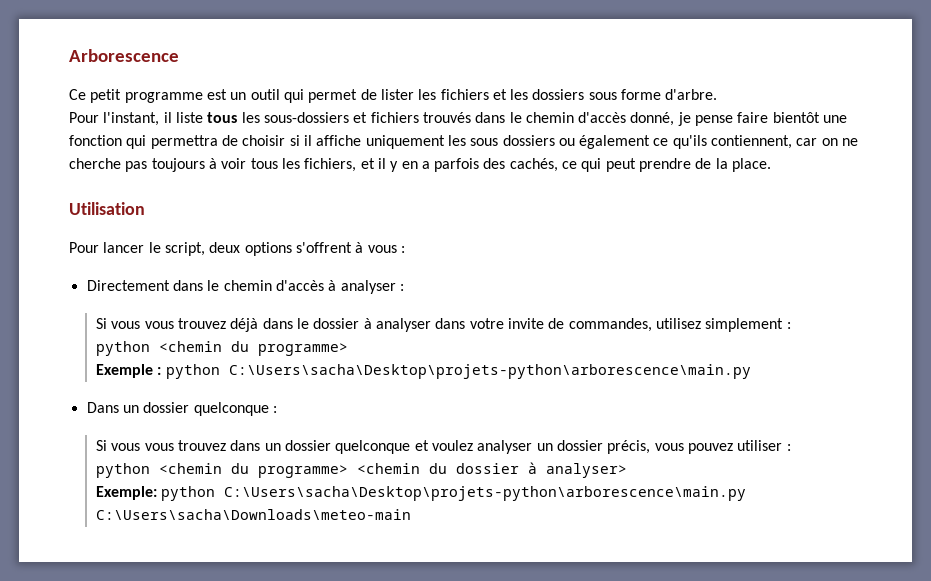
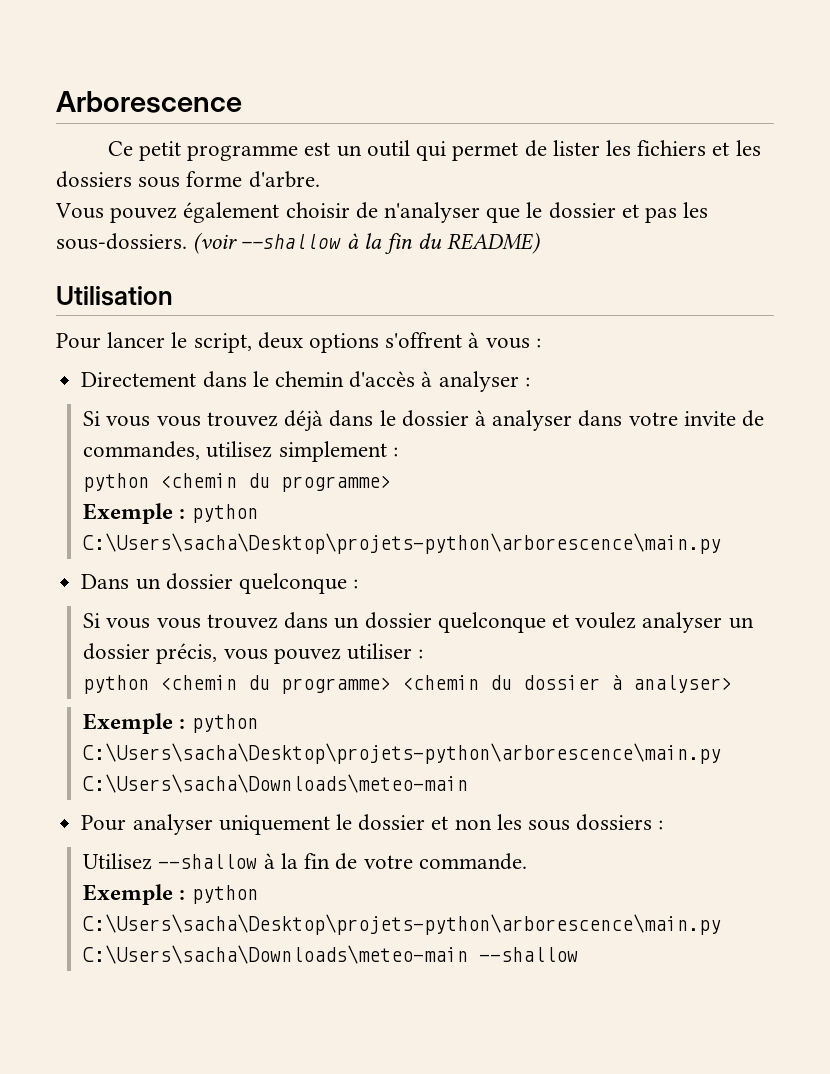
[69,112,848,126] [69,135,859,149] [69,158,772,172] Pour l'instant, il liste tous les sous-dossiers et fichiers trouvés dans le chemin d'accès donné, je pense faire bientôt une fonction qui permettra de choisir si il affiche uniquement les sous dossiers ou également ce qu'ils contiennent, car on ne cherche pas toujours à voir tous les fichiers, et il y en a parfois des cachés, ce qui peut prendre de la place. -> [55,202,709,223] [56,232,541,254] Vous pouvez également choisir de n'analyser que le dossier et pas les sous-dossiers. (voir --shallow à la fin du README)
[96,486,747,501] [96,509,412,520] Exemple: python C:\Users\sacha\Desktop\projets-python\arborescence\main.py C:\Users\sacha\Downloads\meteo-main -> [83,713,258,734] [83,743,722,764] [83,774,469,793] [81,814,664,835] [83,853,527,870] [83,884,258,905] [83,914,722,935] [83,945,579,964] Exemple : python C:\Users\sacha\Desktop\projets-python\arborescence\main.py C:\Users\sacha\Downloads\meteo-main // Pour analyser uniquement le dossier et non les sous dossiers : // Utilisez --shallow à la fin de votre commande. // Exemple : python C:\Users\sacha\Desktop\projets-python\arborescence\main.py C:\Users\sacha\Downloads\meteo-main --shallow

